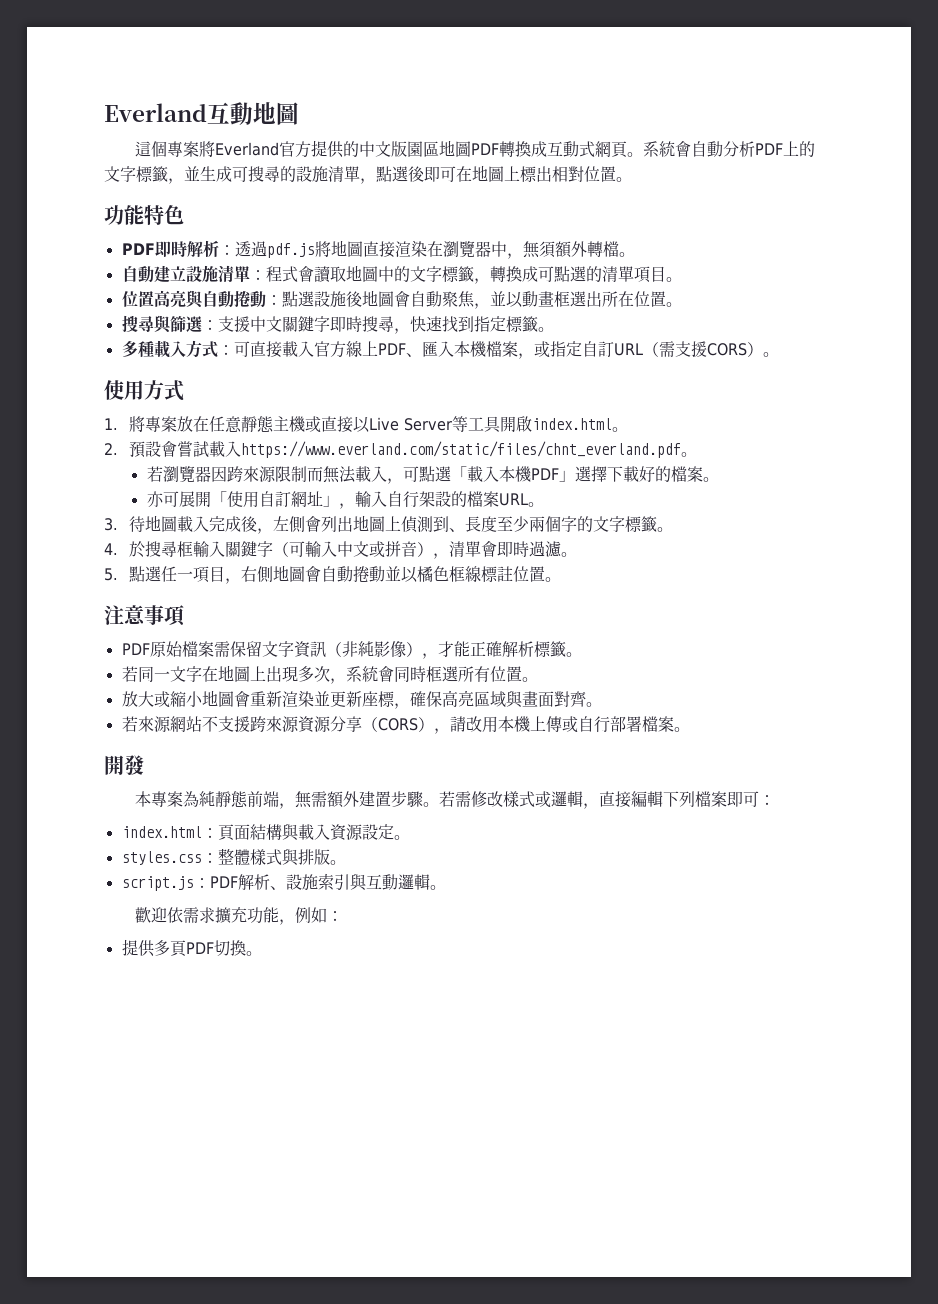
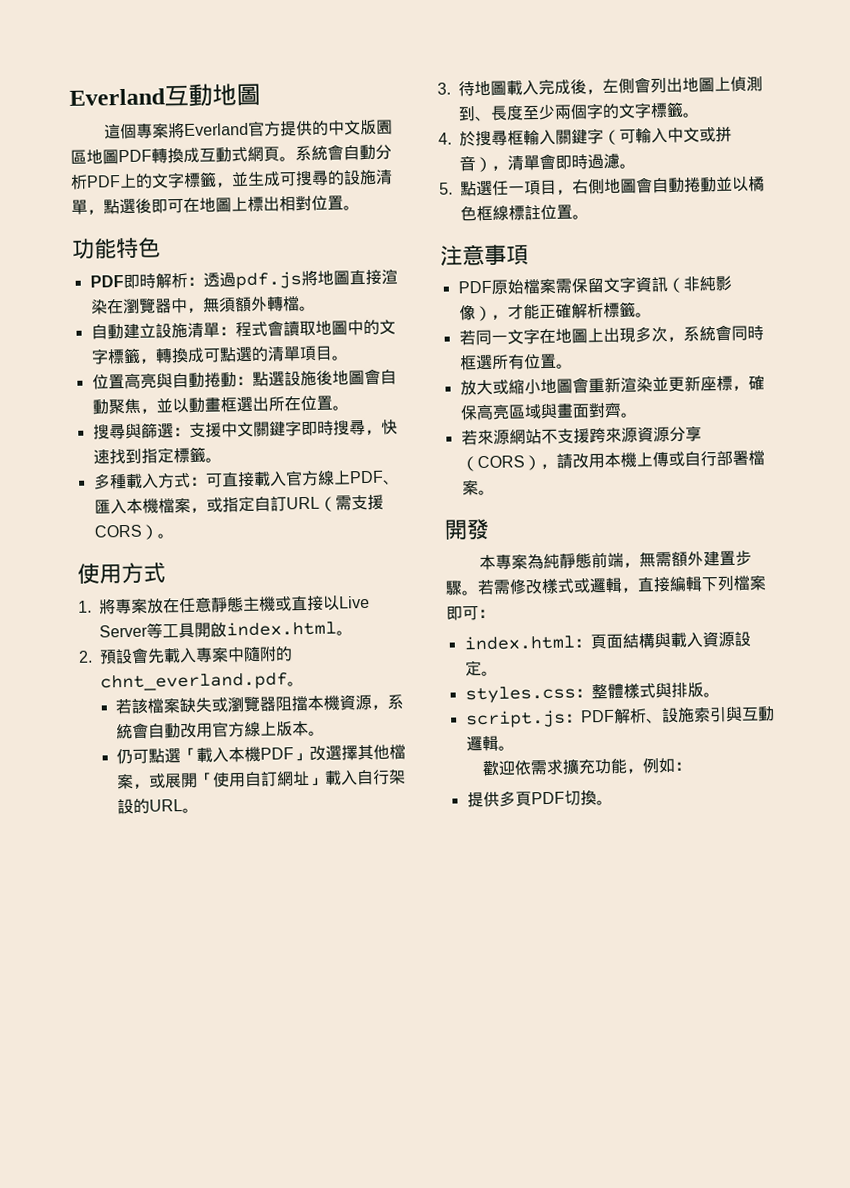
[177,441,698,458] [146,466,403,484] 嘗試載入https://www.everland.com/static/files/chnt_everland.pdf。 // 若瀏覽器因跨來源限制而無法載入， -> [147,646,293,664] [100,672,304,692] [114,694,404,715] [115,720,325,740] [115,748,133,765] 先載入專案中隨附的chnt_everland.pdf。 // 若該檔案缺失或瀏覽器阻擋本機資源，系統會自動改用官方線上版本。 // 仍
[574,466,719,482] [146,491,179,508] 選擇下載好的檔案。 // 亦可 -> [308,744,406,761] [115,773,166,790] 改選擇其他檔案，或
[338,491,371,509] ，輸 -> [323,770,342,786] 載
[466,491,499,507] 檔案 -> (150, 806) none

